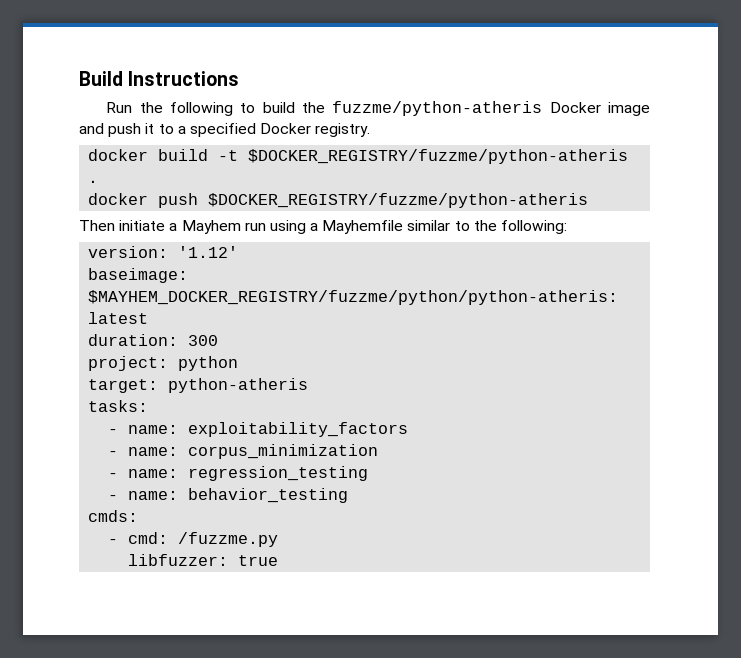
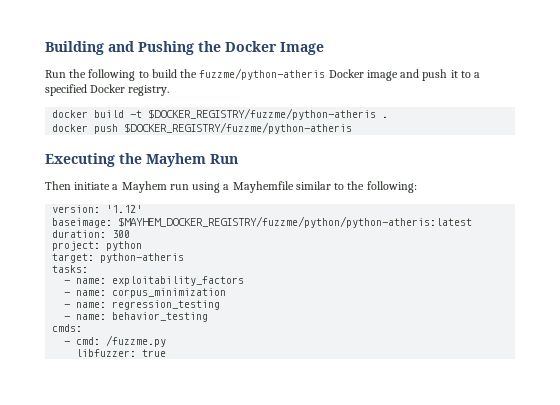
[79,71,240,86] Build Instructions -> [45,41,324,55] Building and Pushing the Docker Image
(589, 200) none -> [45,153,238,167] // Executing the Mayhem Run

